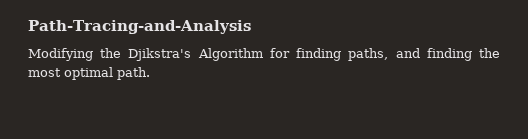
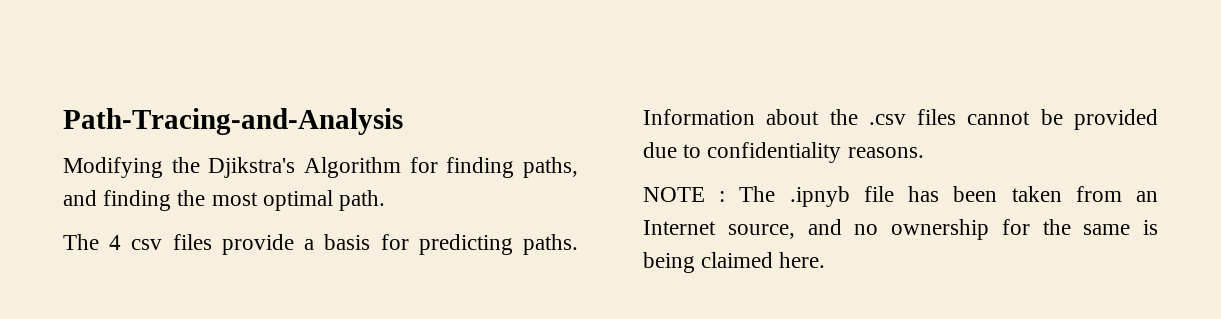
(150, 73) none -> [63,234,578,255] [643,109,1158,130] [643,142,924,163] [643,186,1158,207] [643,219,1158,240] [643,252,826,273] // The 4 csv files provide a basis for predicting paths. Information about the .csv files cannot be provided due to confidentiality reasons. // NOTE : The .ipnyb file has been taken from an Internet source, and no ownership for the same is being claimed here.

